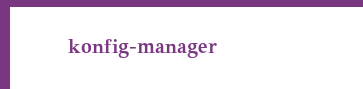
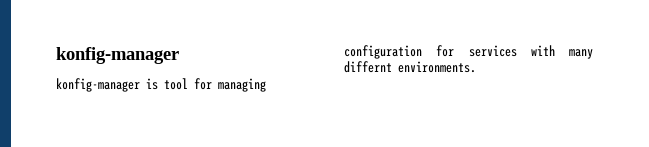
[68,39,217,58] konfig-manager -> [56,47,179,64] [56,78,266,92] [344,45,593,59] [344,61,476,73] konfig-manager // konfig-manager is tool for managing configuration for services with many differnt environments.

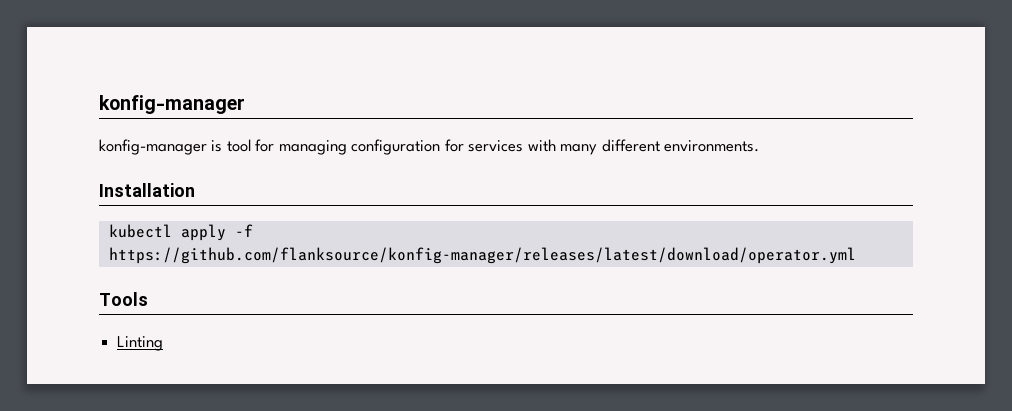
[344,61,392,73] differnt -> [601,139,660,152] different
(476, 67) none -> [99,183,195,197] [108,224,253,241] [108,247,856,264] [99,292,148,306] [117,336,164,351] // Installation // kubectl apply -f https://github.com/flanksource/konfig-manager/releases/latest/download/operator.yml // Tools // Linting

